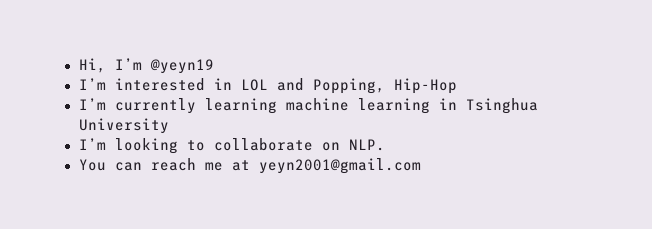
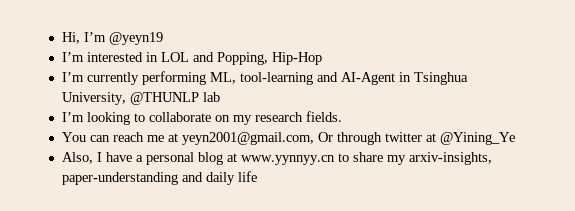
[204,98,538,114] [78,118,169,134] learning machine learning in Tsinghua University -> [141,71,468,85] [61,92,220,105] performing ML, tool-learning and AI-Agent in Tsinghua University, @THUNLP lab
[348,139,385,151] NLP. -> [232,111,342,125] my research fields.
[258,158,421,174] yeyn2001@gmail.com -> [181,132,515,145] [61,152,492,165] [61,171,257,185] yeyn2001@gmail.com, Or through twitter at @Yining_Ye // Also, I have a personal blog at www.yynnyy.cn to share my arxiv-insights, paper-understanding and daily life

